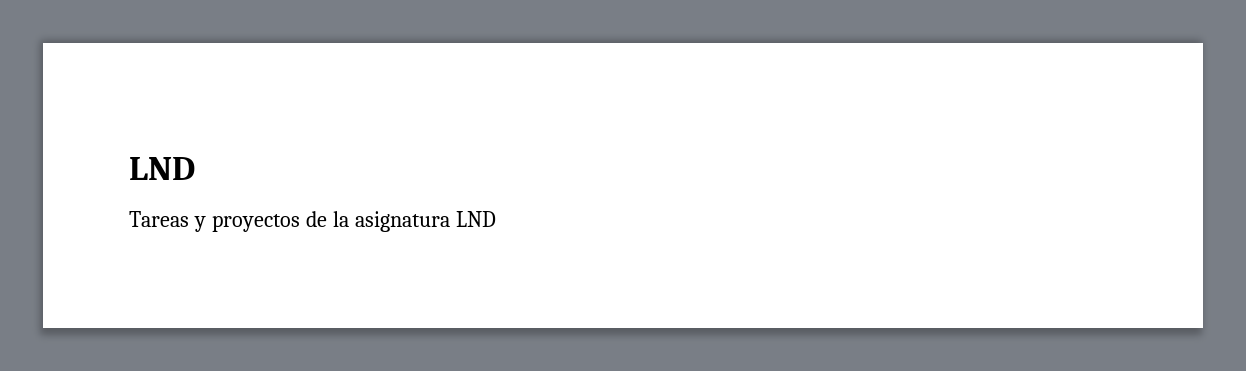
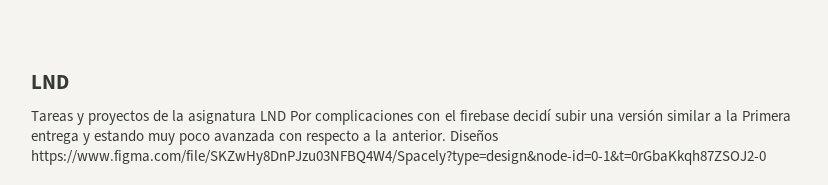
(496, 219) none -> [290,109,791,125] [31,129,498,145] [31,150,766,165] Por complicaciones con el firebase decidí subir una versión similar a la Primera entrega y estando muy poco avanzada con respecto a la anterior. Diseños https://www.figma.com/file/SKZwHy8DnPJzu03NFBQ4W4/Spacely?type=design&node-id=0-1&t=0rGbaKkqh87ZSOJ2-0

